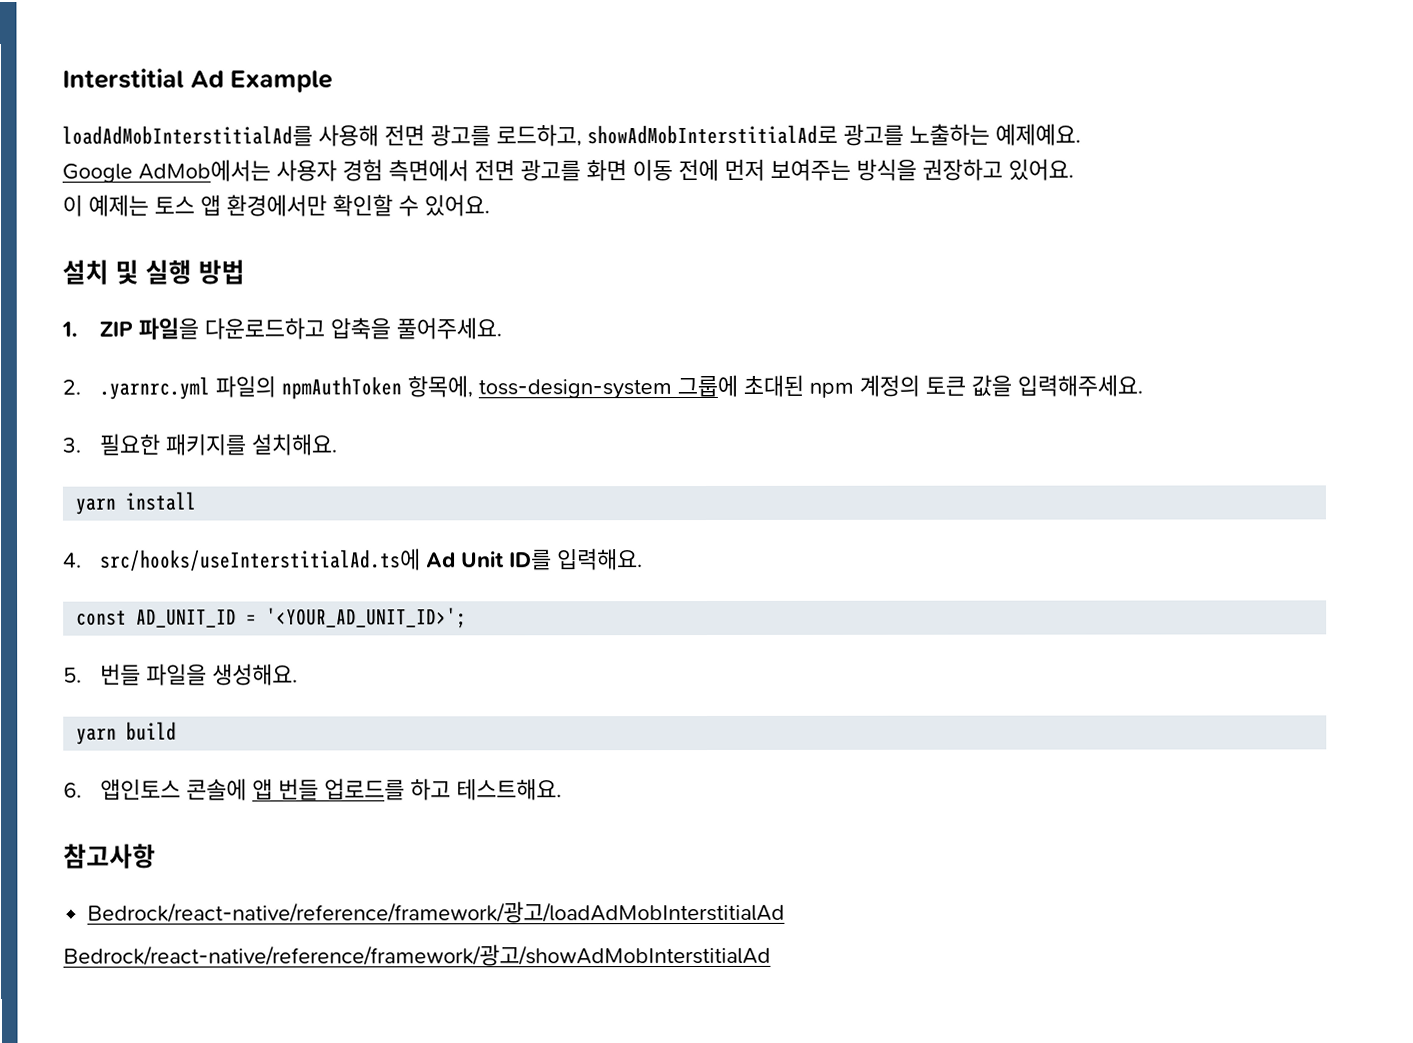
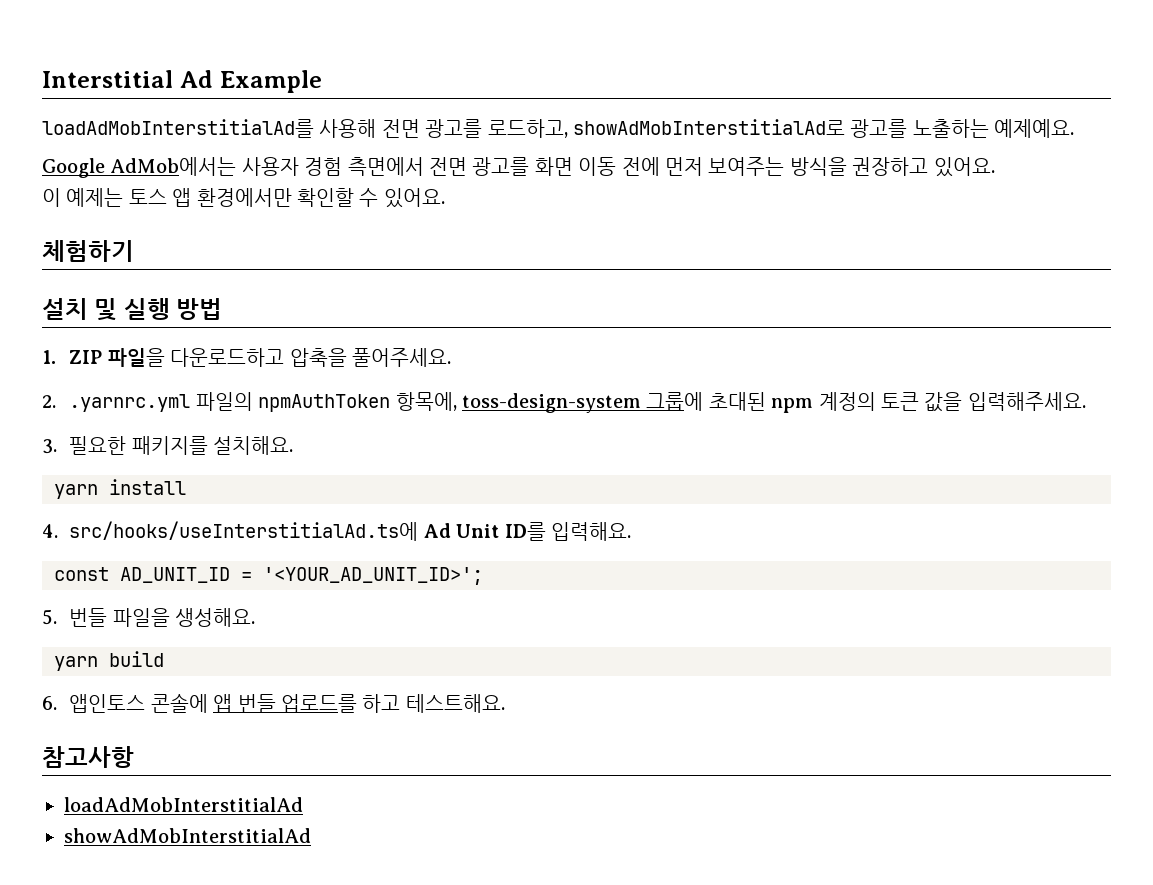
(490, 205) none -> [42,240,134,262] // 체험하기
[87,900,786,924] [63,943,771,967] Bedrock/react-native/reference/framework/광고/loadAdMobInterstitialAd // Bedrock/react-native/reference/framework/광고/showAdMobInterstitialAd -> [64,797,303,812] [64,828,311,843] loadAdMobInterstitialAd // showAdMobInterstitialAd

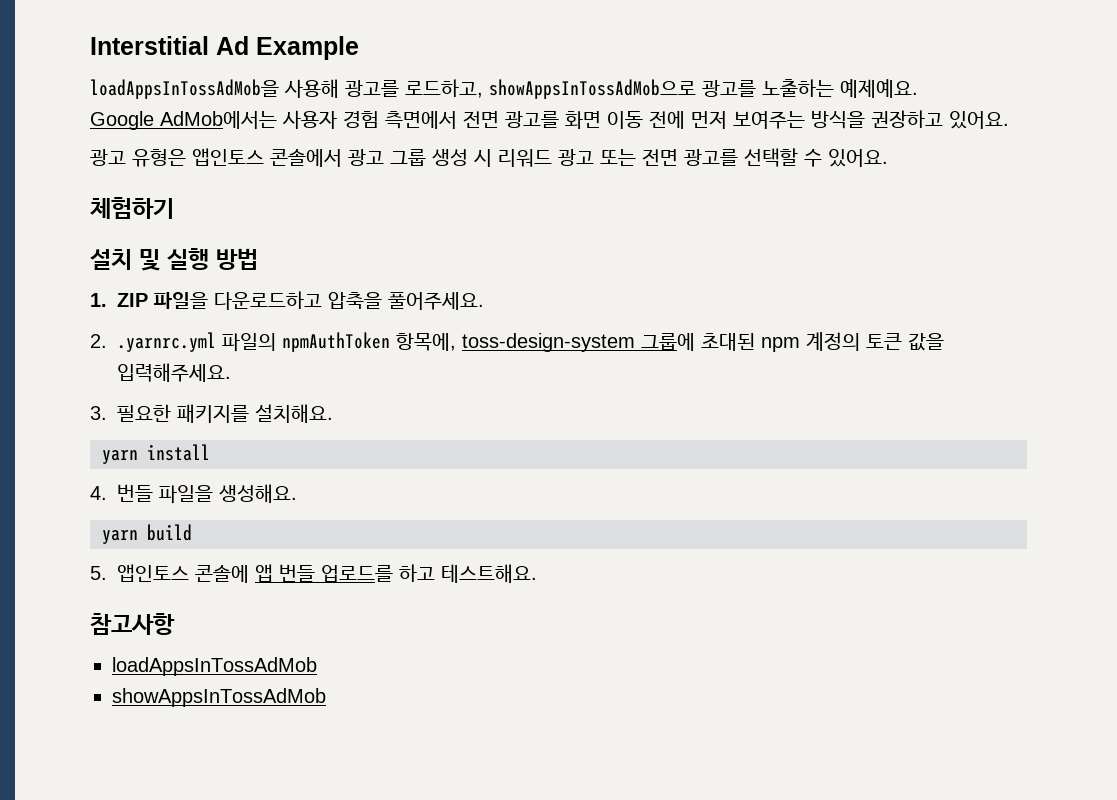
[42,119,420,138] loadAdMobInterstitialAd를 사용해 전면 -> [90,79,339,99] loadAppsInTossAdMob을 사용해
[572,119,845,135] showAdMobInterstitialAd로 -> [489,79,696,99] showAppsInTossAdMob으로
[42,188,354,207] 이 예제는 토스 앱 환경에서만 확인할 -> [90,148,798,167] 광고 유형은 앱인토스 콘솔에서 광고 그룹 생성 시 리워드 광고 또는 전면 광고를 선택할
[69,521,631,541] [54,567,483,585] [42,609,57,625] src/hooks/useInterstitialAd.ts에 Ad Unit ID를 입력해요. // const AD_UNIT_ID = '<YOUR_AD_UNIT_ID>'; // 5. -> (107, 493) none
[42,696,57,710] 6. -> [90,566,107,580] 5.
[64,797,303,812] [64,828,311,843] loadAdMobInterstitialAd // showAdMobInterstitialAd -> [112,657,317,676] [112,688,326,707] loadAppsInTossAdMob // showAppsInTossAdMob

